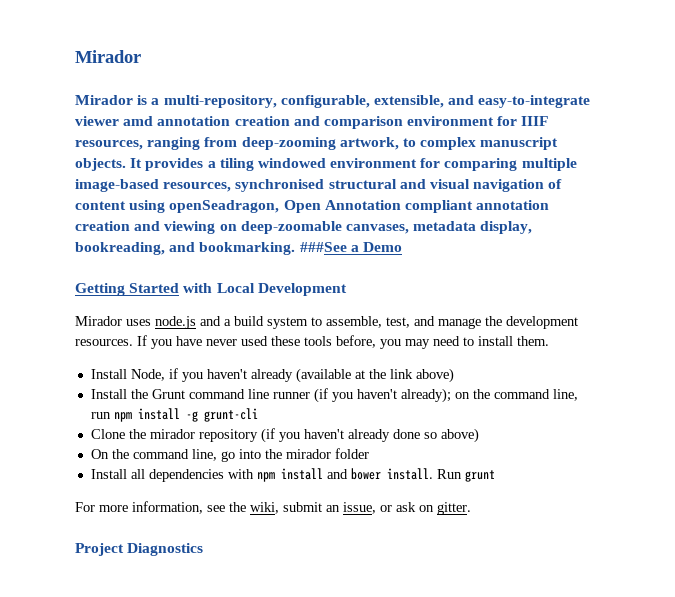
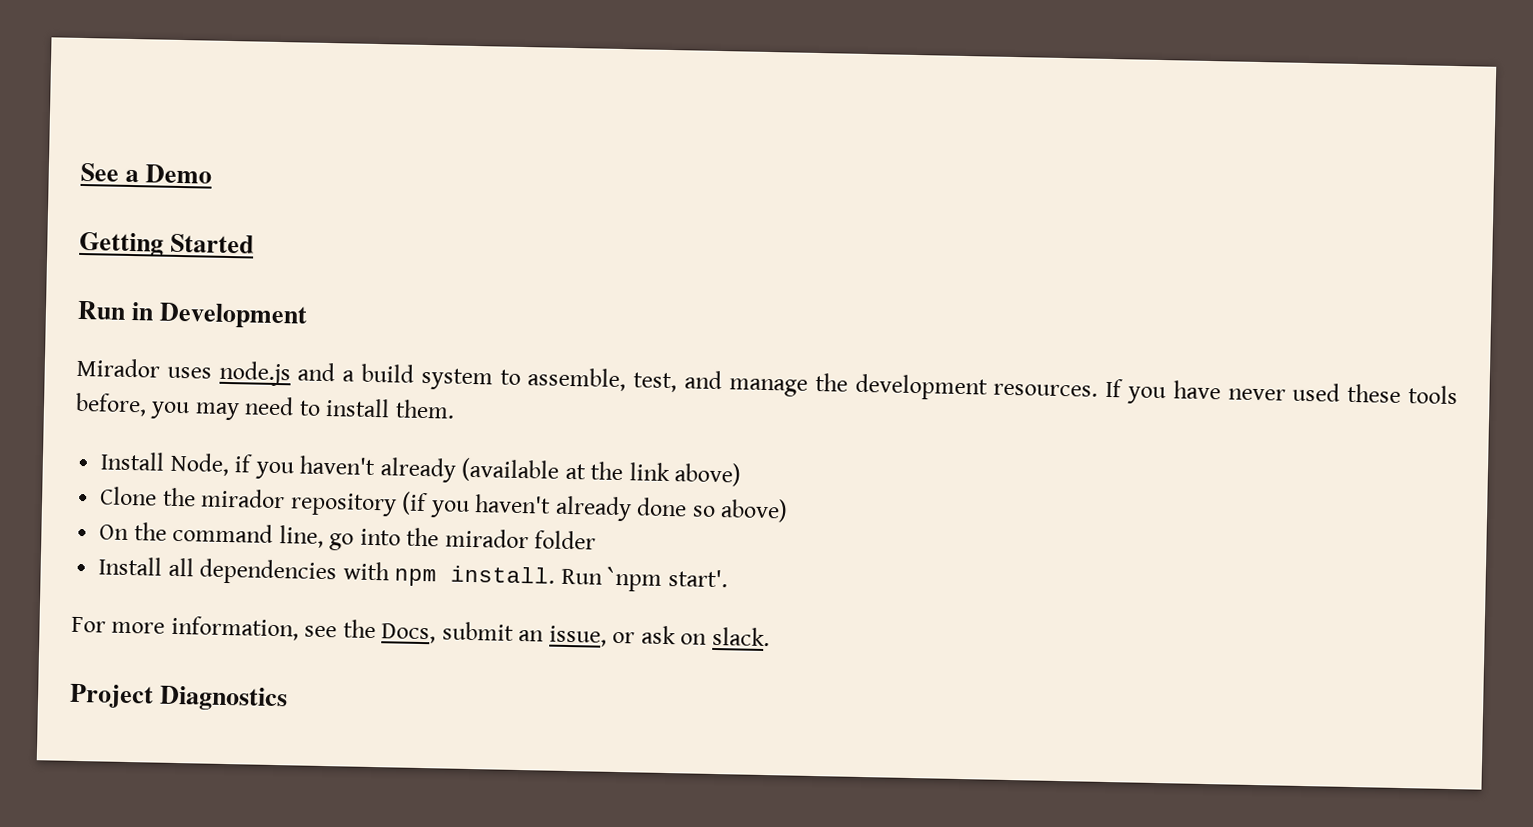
[75,50,141,63] [75,95,591,108] [75,116,549,129] [75,137,559,150] [75,158,577,171] [75,179,563,192] [75,200,550,213] [75,221,533,234] [75,242,347,255] Mirador // Mirador is a multi-repository, configurable, extensible, and easy-to-integrate viewer amd annotation creation and comparison environment for IIIF resources, ranging from deep-zooming artwork, to complex manuscript objects. It provides a tiling windowed environment for comparing multiple image-based resources, synchronised structural and visual navigation of content using openSeadragon, Open Annotation compliant annotation creation and viewing on deep-zoomable canvases, metadata display, bookreading, and bookmarking. ###See -> [80,162,119,182] See
[183,283,255,293] with Local -> [77,300,155,321] // Run in
[90,388,578,403] [90,408,258,422] // Install the Grunt command line runner (if you haven't already); on the command line, run npm install -g grunt-cli -> (742, 474) none
[280,468,495,482] install and bower install. Run grunt -> [450,565,728,592] install. Run `npm start'.
[250,502,279,514] wiki, -> [381,623,437,644] Docs,
[437,502,471,515] gitter. -> [711,626,770,647] slack.

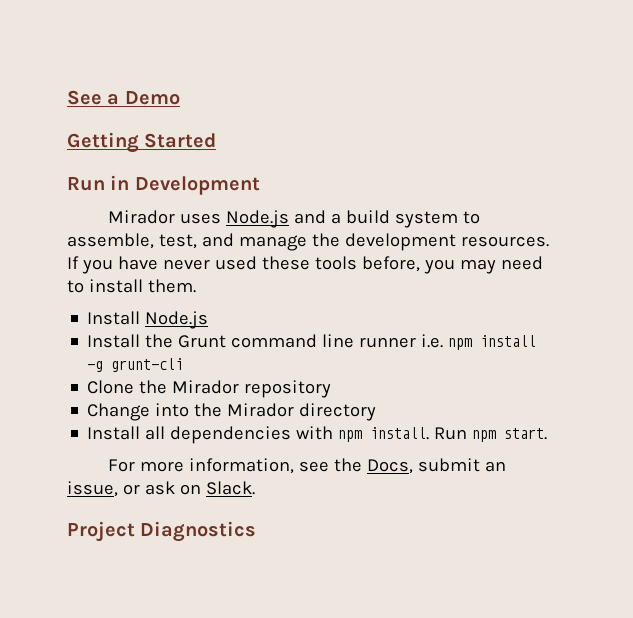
[218,360,291,387] node.js -> [225,210,289,228] Node.js
[169,452,742,487] Node, if you haven't already (available at the link above) -> [145,311,209,329] [87,334,537,350] [87,358,184,372] Node.js // Install the Grunt command line runner i.e. npm install -g grunt-cli
[200,488,286,509] mirador -> [172,380,240,394] Mirador
[401,491,789,523] [99,522,597,551] (if you haven't already done so above) // On the command line, go into the mirador folder -> [87,403,377,421] // Change into the Mirador directory
[607,566,728,592] `npm start'. -> [472,428,548,442] npm start.
[711,626,770,647] slack. -> [205,481,255,495] Slack.

